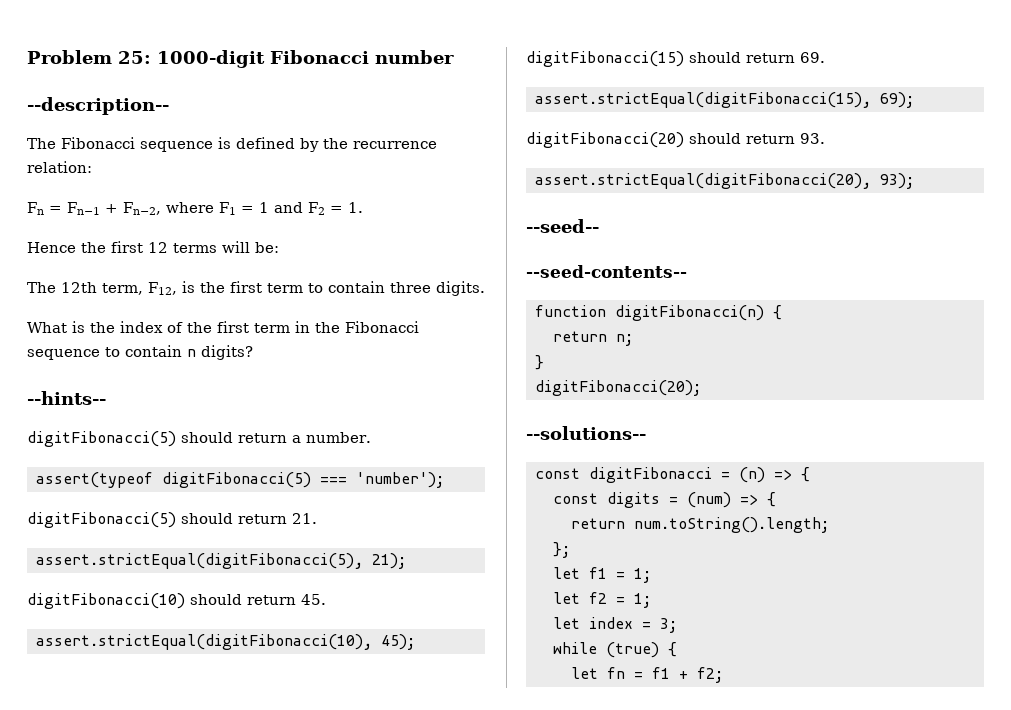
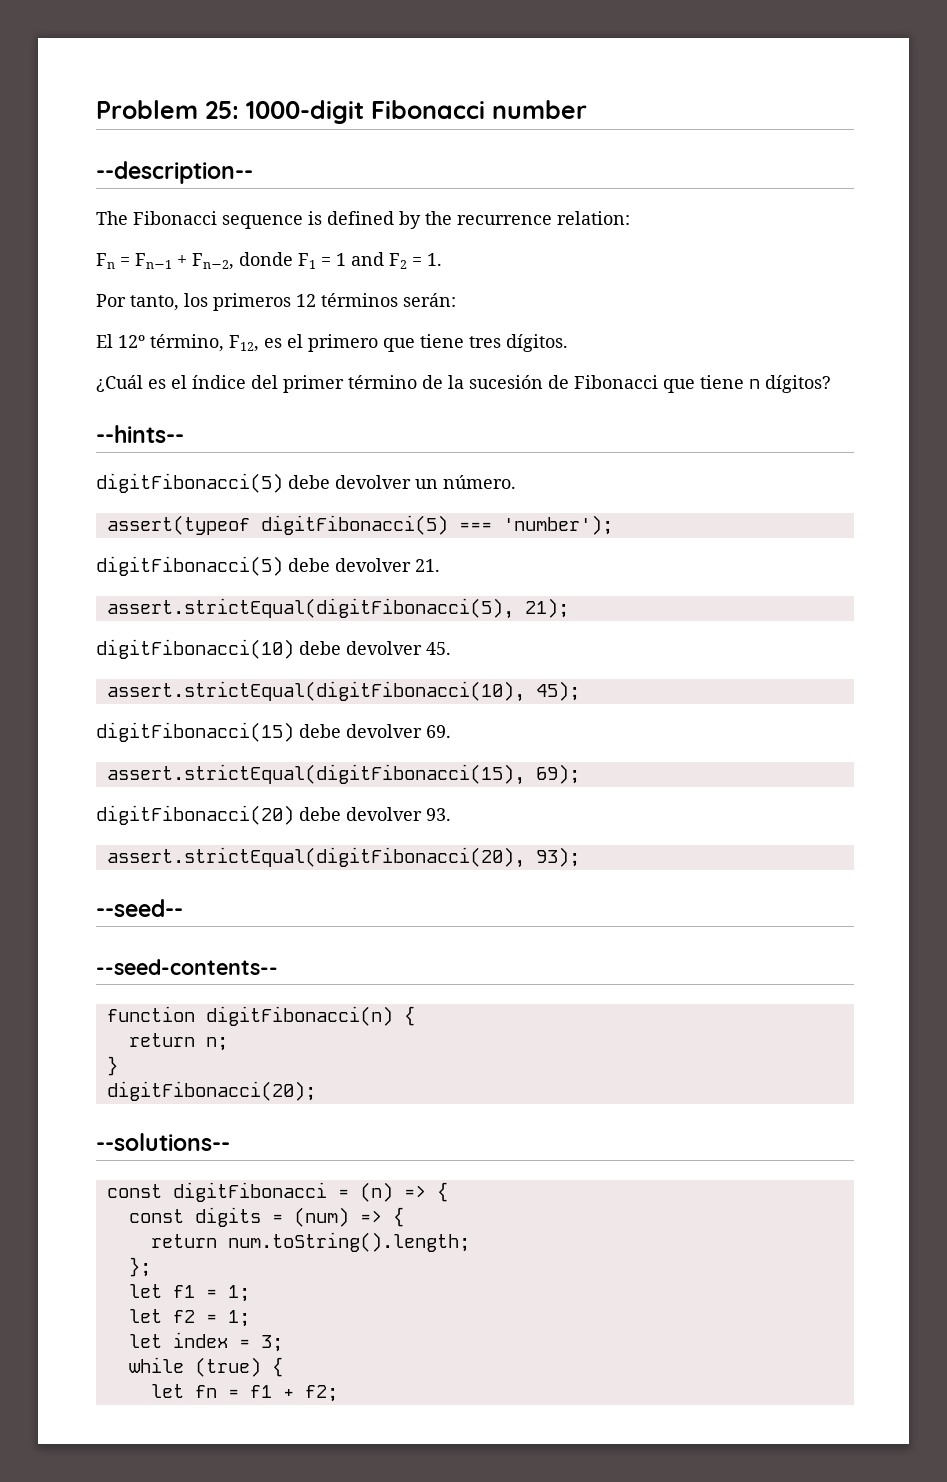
[166,202,214,213] where -> [239,252,293,266] donde
[27,241,279,253] [27,281,485,296] [27,321,419,333] [27,345,253,360] [27,391,106,405] [27,431,371,447] Hence the first 12 terms will be: // The 12th term, F12, is the first term to contain three digits. // What is the index of the first term in the Fibonacci sequence to contain n digits? // --hints-- // digitFibonacci(5) should return a number. -> [96,293,456,311] [96,334,568,352] [96,375,831,393] [96,425,184,443] [96,473,516,493] Por tanto, los primeros 12 términos serán: // El 12º término, F12, es el primero que tiene tres dígitos. // ¿Cuál es el índice del primer término de la sucesión de Fibonacci que tiene n dígitos? // --hints-- // digitFibonacci(5) debe devolver un número.
[181,513,287,524] should return -> [288,558,411,572] debe devolver
[190,594,296,605] should return -> [299,641,422,655] debe devolver
[689,52,795,63] should return -> [299,724,422,738] debe devolver
[689,133,795,144] should return -> [299,807,422,821] debe devolver

